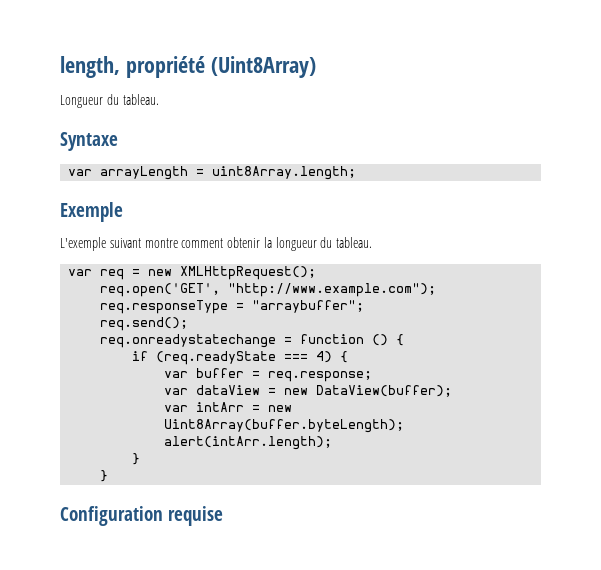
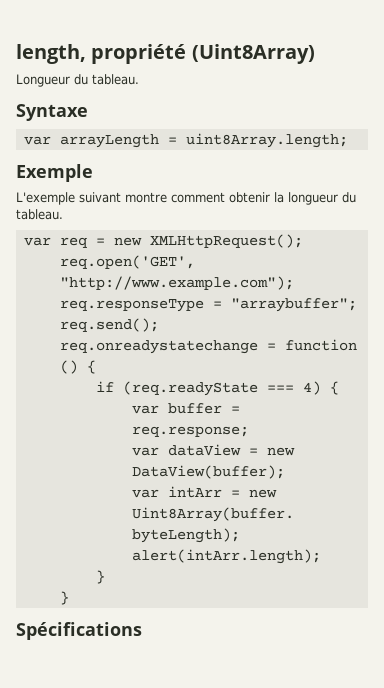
[60,506,224,526] Configuration requise -> [16,622,142,640] Spécifications

